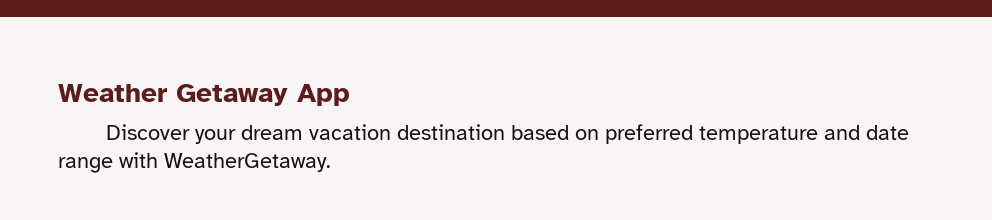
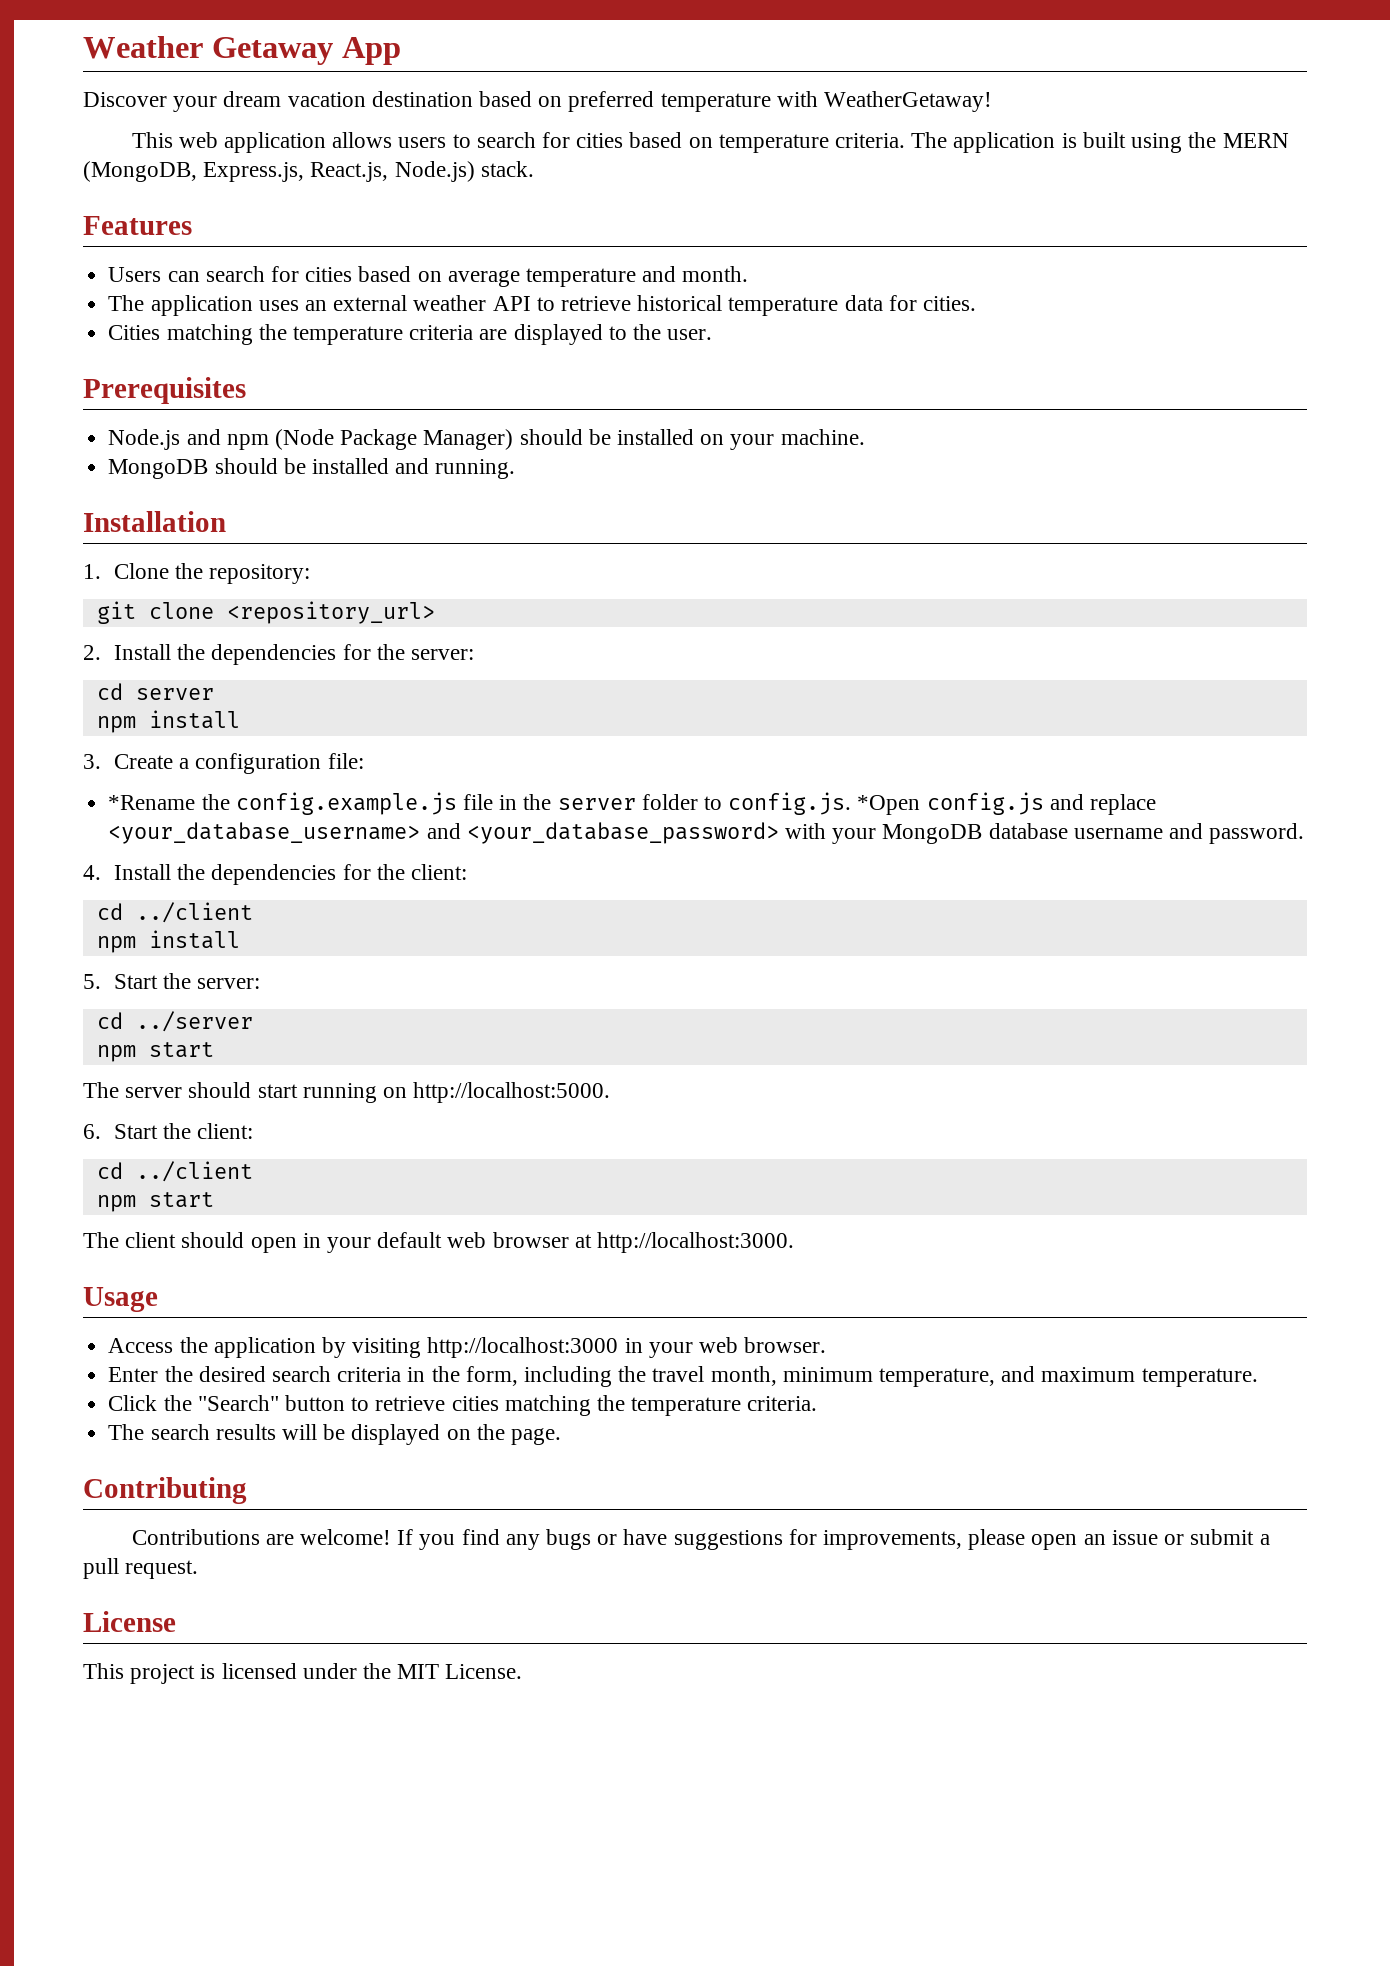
[823,125,909,140] [58,152,331,173] and date range with WeatherGetaway. -> [776,91,993,112] [131,132,1289,153] [83,161,534,182] [83,216,192,235] [108,266,749,287] [108,295,977,316] [108,324,713,345] [83,377,246,404] [108,429,865,450] [108,458,516,479] [83,511,226,532] [83,563,311,584] [96,601,435,624] [83,644,475,665] [96,683,214,700] [96,710,240,733] [83,753,364,774] [108,792,1157,815] [108,822,1305,844] [83,864,468,885] [96,902,253,923] [96,930,240,953] [83,973,261,989] [96,1011,253,1032] [96,1042,214,1062] [83,1082,611,1103] [83,1123,254,1139] [96,1161,253,1182] [96,1192,214,1212] [83,1232,795,1253] [83,1287,158,1312] [108,1337,827,1358] [108,1366,1258,1387] [108,1395,818,1416] [108,1424,561,1445] [83,1477,247,1504] [131,1529,1270,1550] [83,1558,199,1579] [83,1611,176,1632] [83,1663,523,1684] with WeatherGetaway! // This web application allows users to search for cities based on temperature criteria. The application is built using the MERN (MongoDB, Express.js, React.js, Node.js) stack. // Features // Users can search for cities based on average temperature and month. // The application uses an external weather API to retrieve historical temperature data for cities. // Cities matching the temperature criteria are displayed to the user. // Prerequisites // Node.js and npm (Node Package Manager) should be installed on your machine. // MongoDB should be installed and running. // Installation // 1. Clone the repository: // git clone <repository_url> // 2. Install the dependencies for the server: // cd server // npm install // 3. Create a configuration file: // *Rename the config.example.js file in the server folder to config.js. *Open config.js and replace <your_database_username> and <your_database_password> with your MongoDB database username and password. // 4. Install the dependencies for the client: // cd ../client // npm install // 5. Start the server: // cd ../server // npm start // The server should start running on http://localhost:5000. // 6. Start the client: // cd ../client // npm start // The client should open in your default web browser at http://localhost:3000. // Usage // Access the application by visiting http://localhost:3000 in your web browser. // Enter the desired search criteria in the form, including the travel month, minimum temperature, and maximum temperature. // Click the "Search" button to retrieve cities matching the temperature criteria. // The search results will be displayed on the page. // Contributing // Contributions are welcome! If you find any bugs or have suggestions for improvements, please open an issue or submit a pull request. // License // This project is licensed under the MIT License.

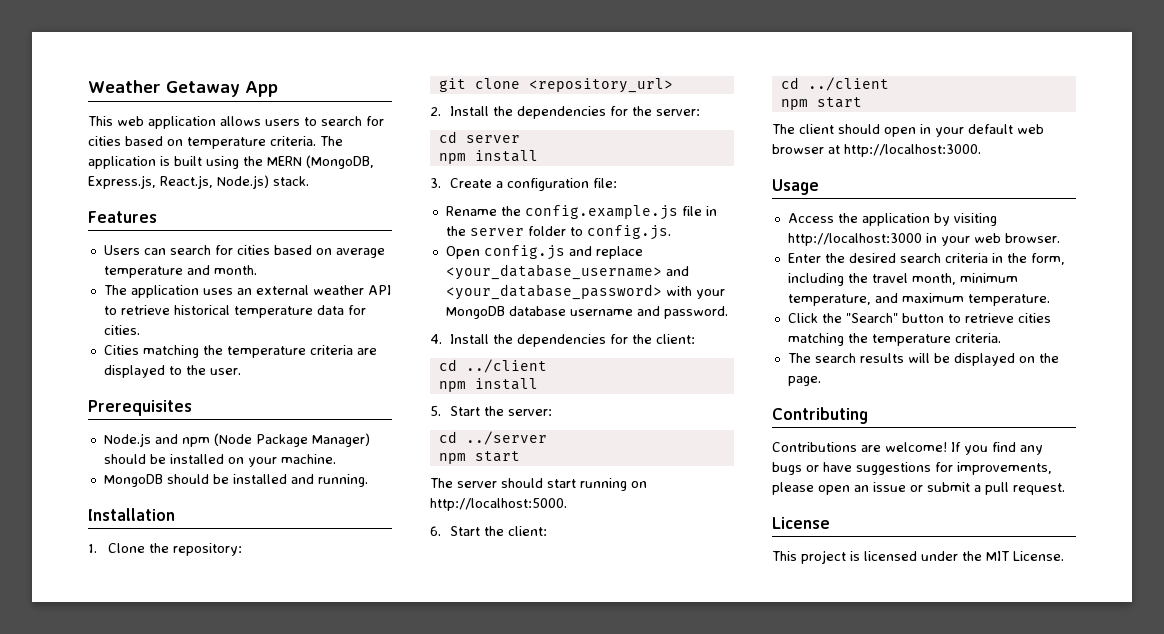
[83,91,993,112] // Discover your dream vacation destination based on preferred temperature with WeatherGetaway! -> (278, 89) none
[108,795,196,810] *Rename -> [445,206,497,216] Rename
[857,795,921,815] *Open -> [445,246,480,259] // Open

